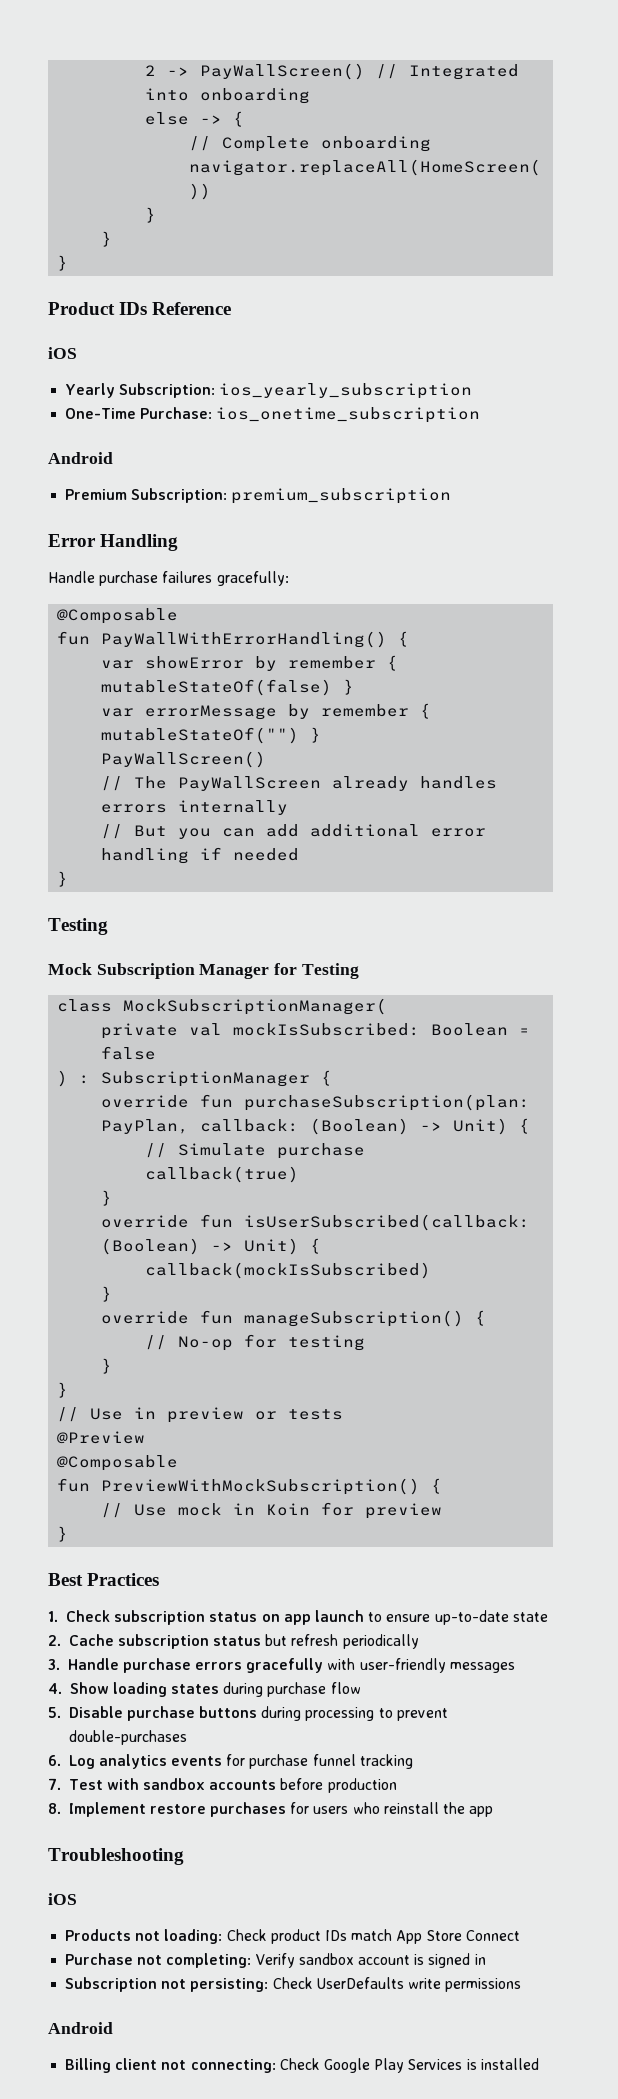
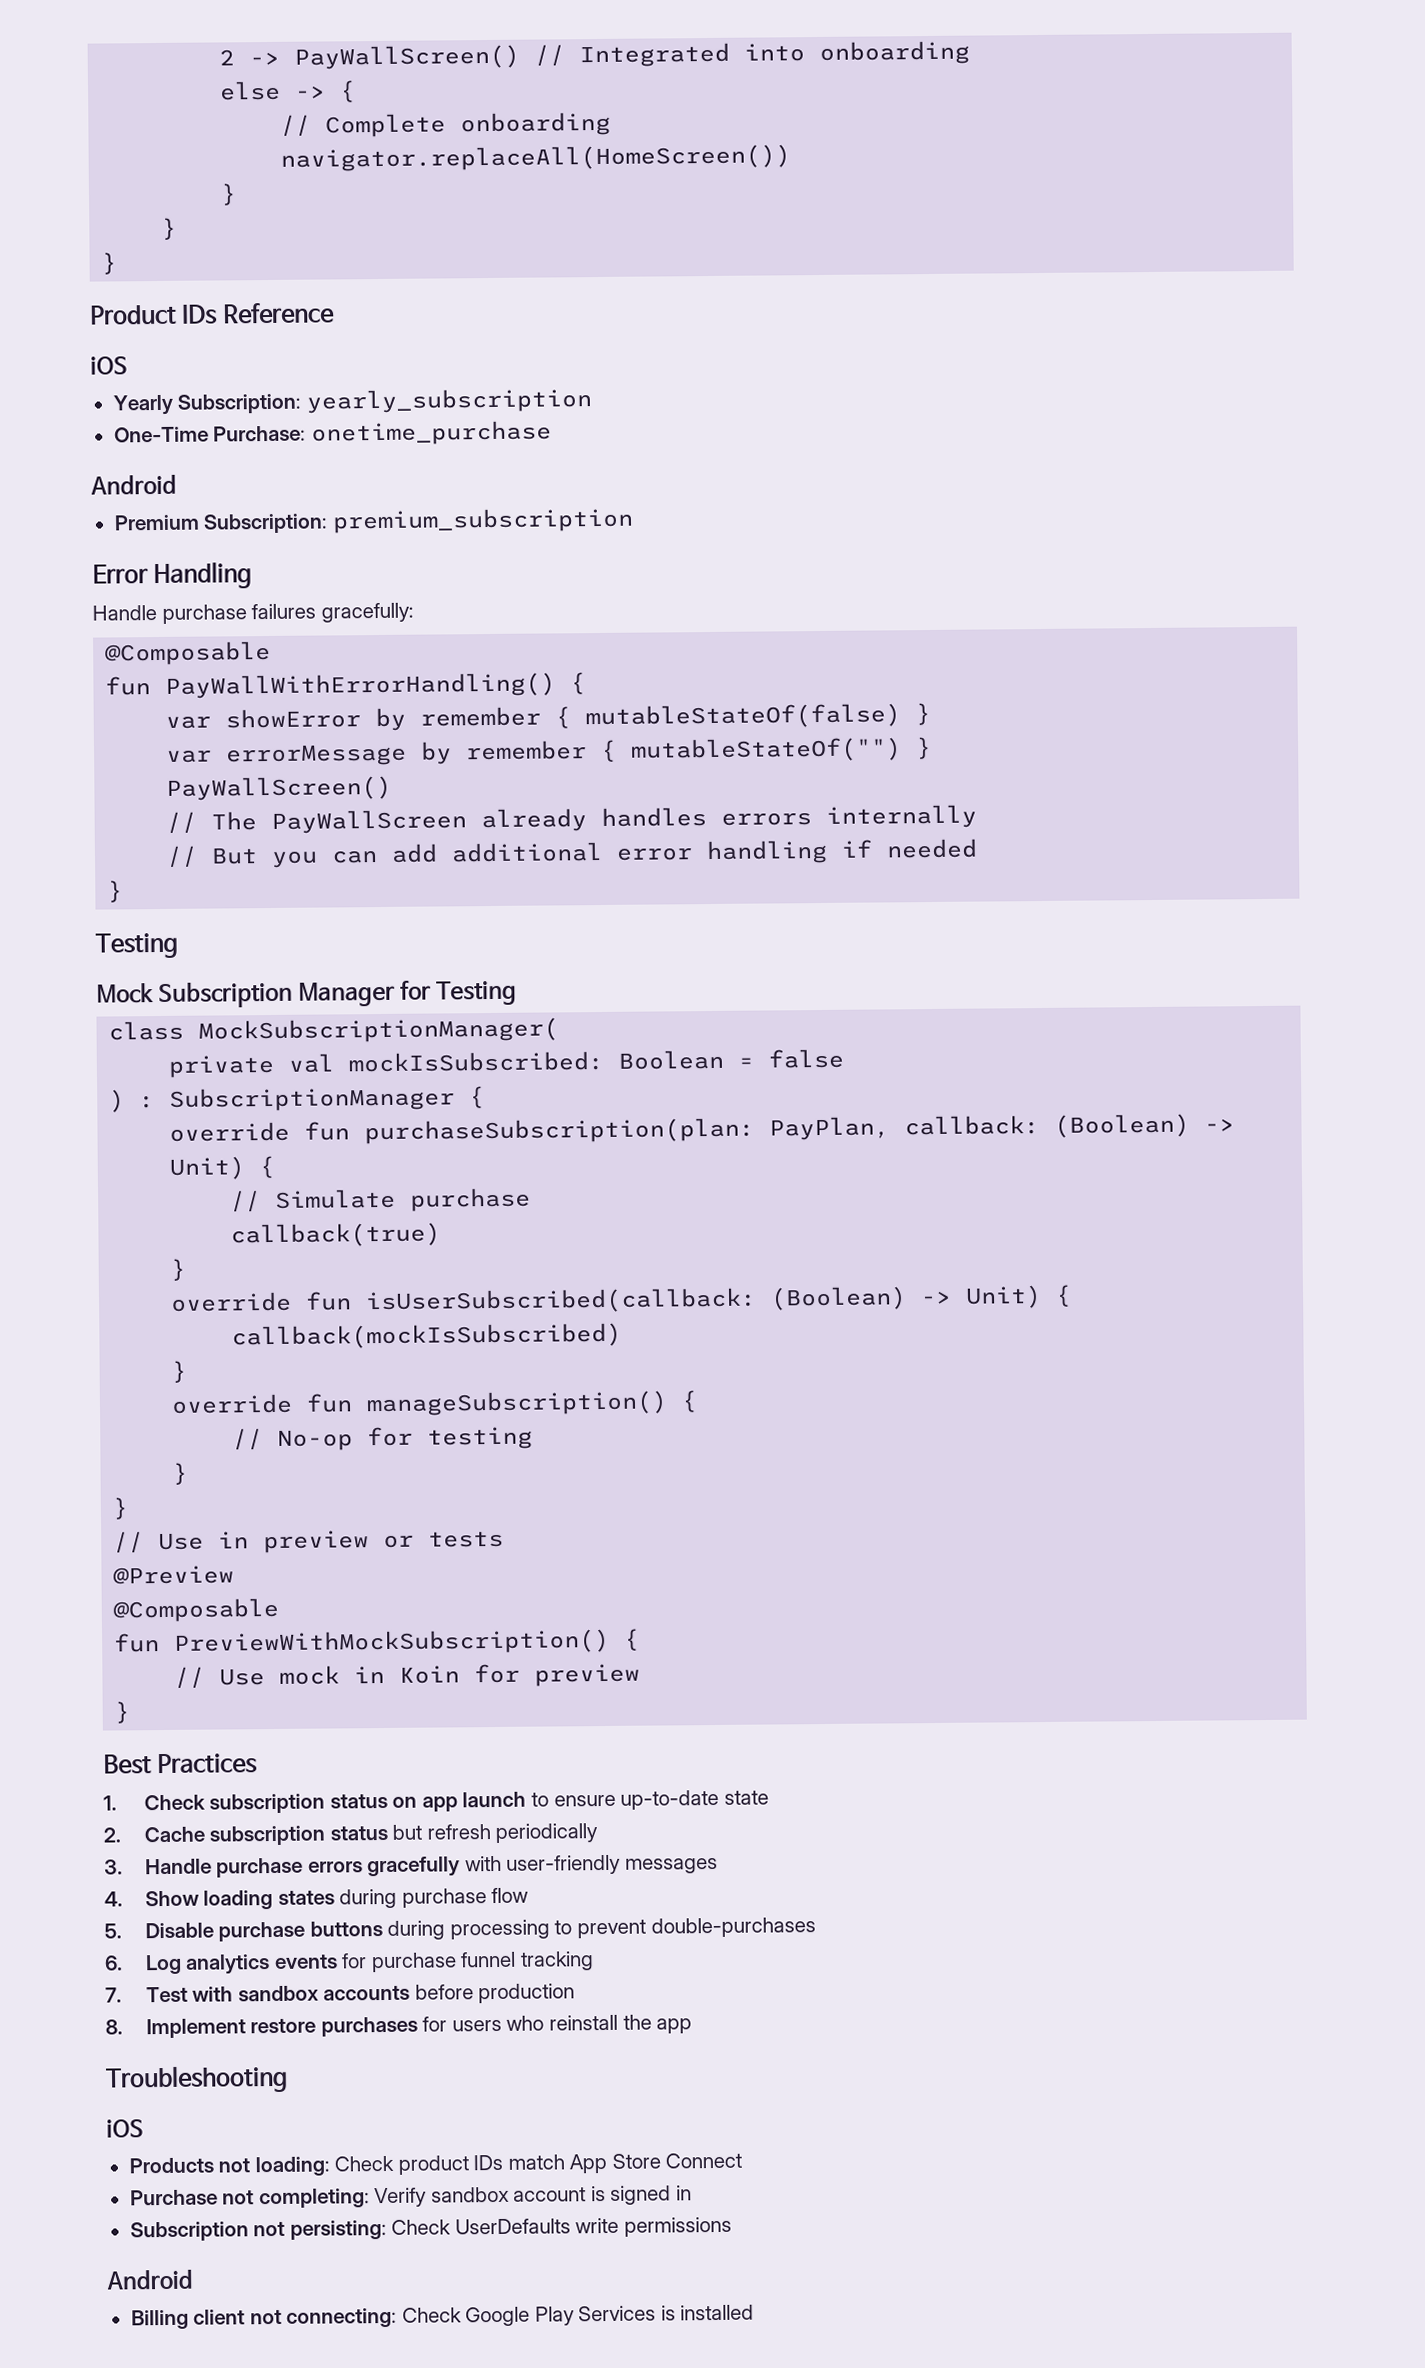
[219,383,473,399] ios_yearly_subscription -> [305,388,592,414] yearly_subscription
[216,407,481,423] ios_onetime_subscription -> [310,420,552,446] onetime_purchase

